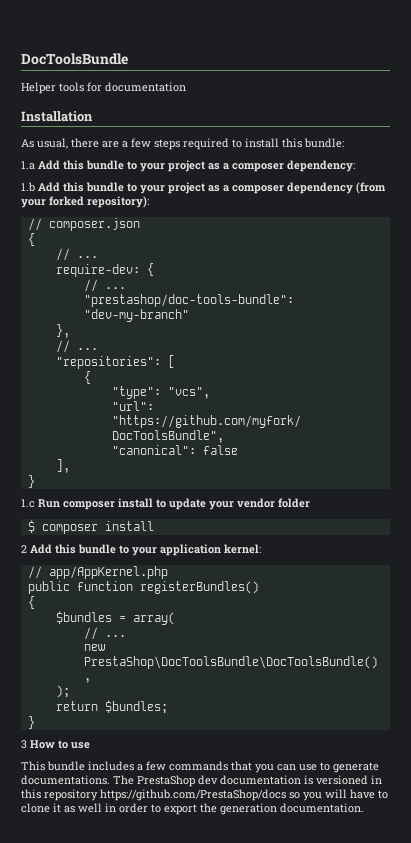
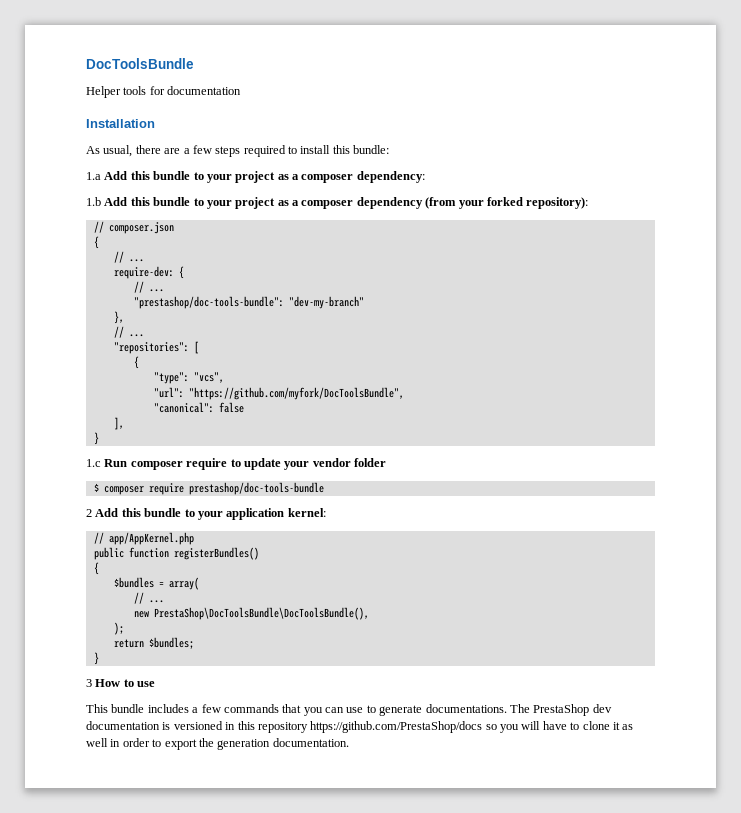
[118,498,153,508] install -> [186,458,228,470] require
[104,521,154,531] install -> [148,482,324,495] require prestashop/doc-tools-bundle

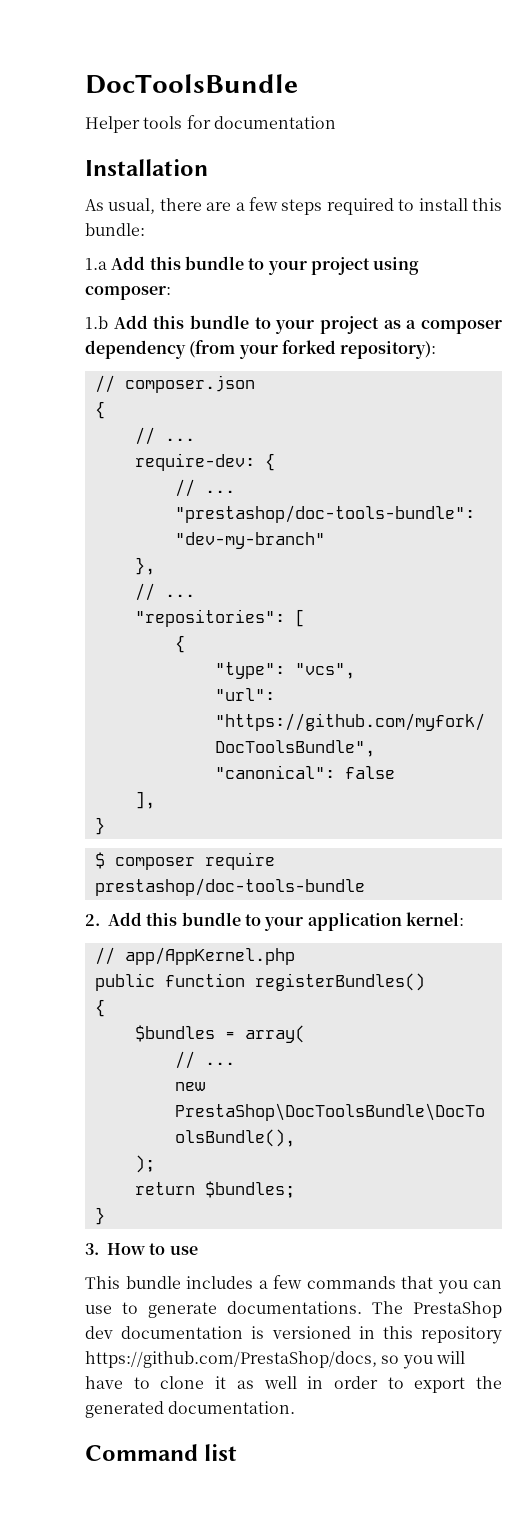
[277,171,425,183] as a composer dependency: -> [373,257,420,275] [85,286,171,300] using composer:
[86,458,386,470] // 1.c Run composer require to update your vendor folder -> (105, 826) none
[86,509,92,517] 2 -> [85,914,100,926] 2.
[86,679,92,687] 3 -> [85,1243,99,1255] 3.
[310,721,483,733] https://github.com/PrestaShop/docs -> [85,1351,377,1368] https://github.com/PrestaShop/docs,
[217,739,271,750] generation -> [85,1401,164,1418] generated
(349, 742) none -> [85,1444,238,1461] // Command list

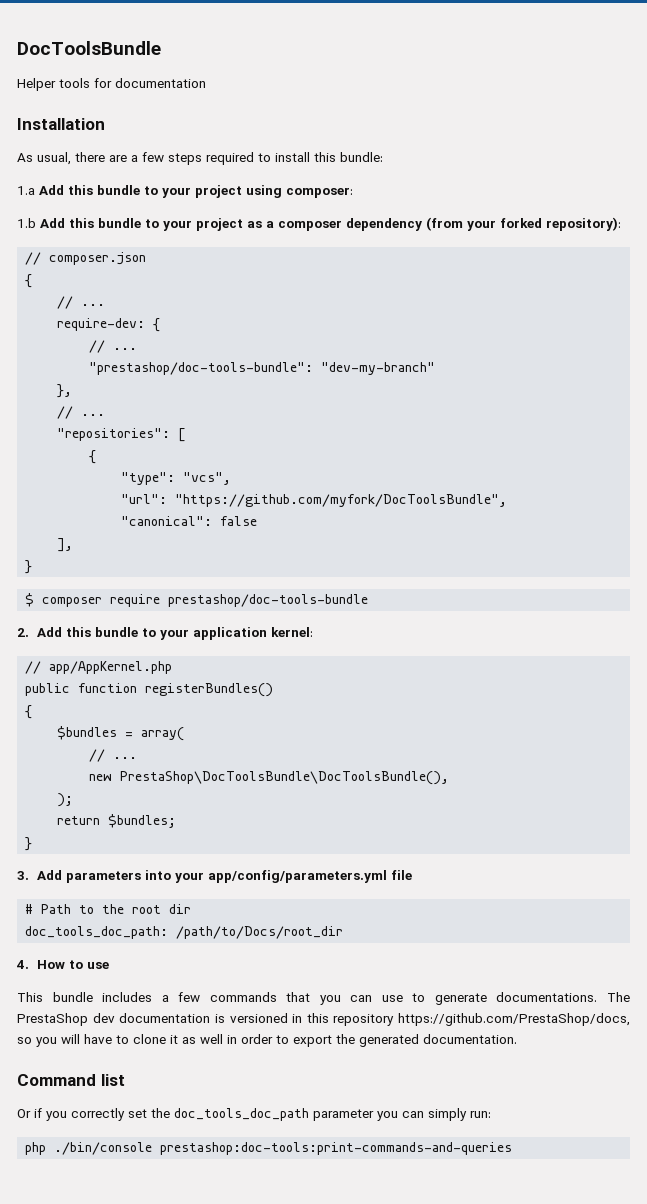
(99, 1249) none -> [37,870,413,883] [25,904,192,914] [25,926,344,939] [16,960,29,969] Add parameters into your app/config/parameters.yml file // # Path to the root dir // doc_tools_doc_path: /path/to/Docs/root_dir // 4.
(238, 1452) none -> [17,1108,491,1121] [25,1142,513,1155] // Or if you correctly set the doc_tools_doc_path parameter you can simply run: // php ./bin/console prestashop:doc-tools:print-commands-and-queries

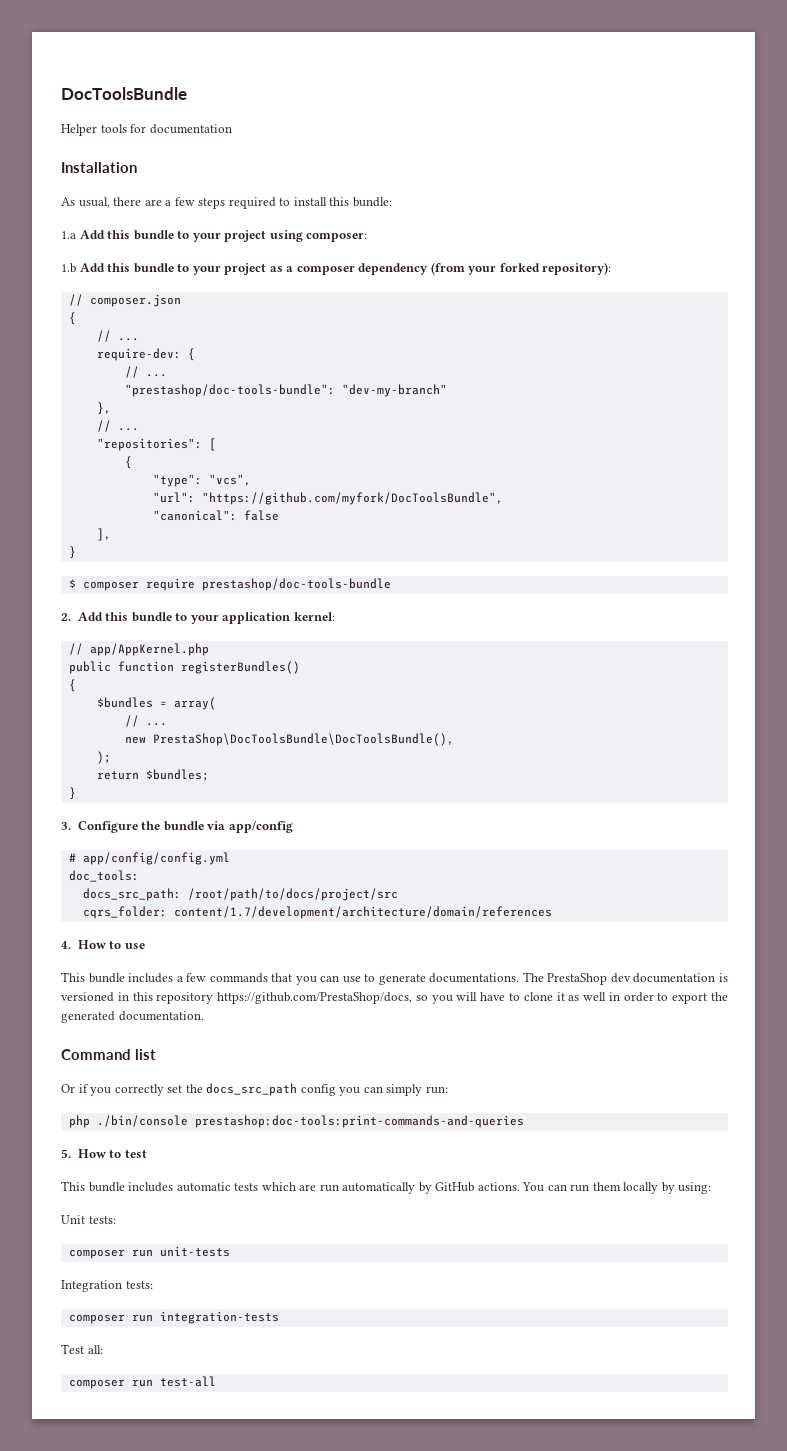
[37,870,413,883] [25,904,192,914] [25,926,344,939] Add parameters into your app/config/parameters.yml file // # Path to the root dir // doc_tools_doc_path: /path/to/Docs/root_dir -> [77,821,293,833] [68,852,230,865] [68,870,139,882] [82,888,398,901] [82,906,552,919] Configure the bundle via app/config // # app/config/config.yml // doc_tools: // docs_src_path: /root/path/to/docs/project/src // cqrs_folder: content/1.7/development/architecture/domain/references
[174,1108,374,1121] doc_tools_doc_path parameter -> [206,1083,336,1096] docs_src_path config
(513, 1148) none -> [61,1149,147,1158] [61,1181,712,1194] [61,1215,116,1224] [68,1246,230,1259] [61,1280,153,1292] [68,1311,279,1324] [61,1344,103,1354] [68,1376,216,1389] // 5. How to test // This bundle includes automatic tests which are run automatically by GitHub actions. You can run them locally by using: // Unit tests: // composer run unit-tests // Integration tests: // composer run integration-tests // Test all: // composer run test-all

